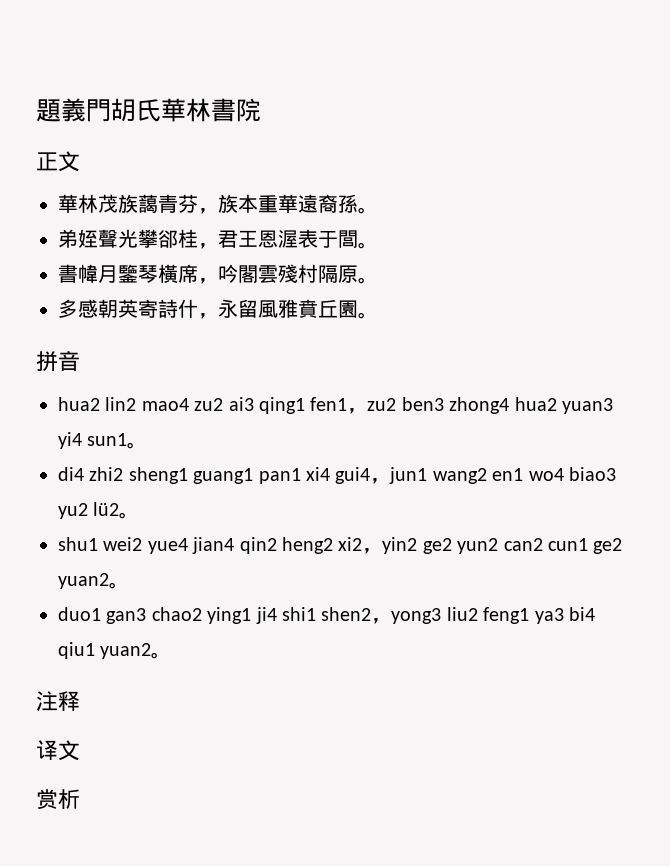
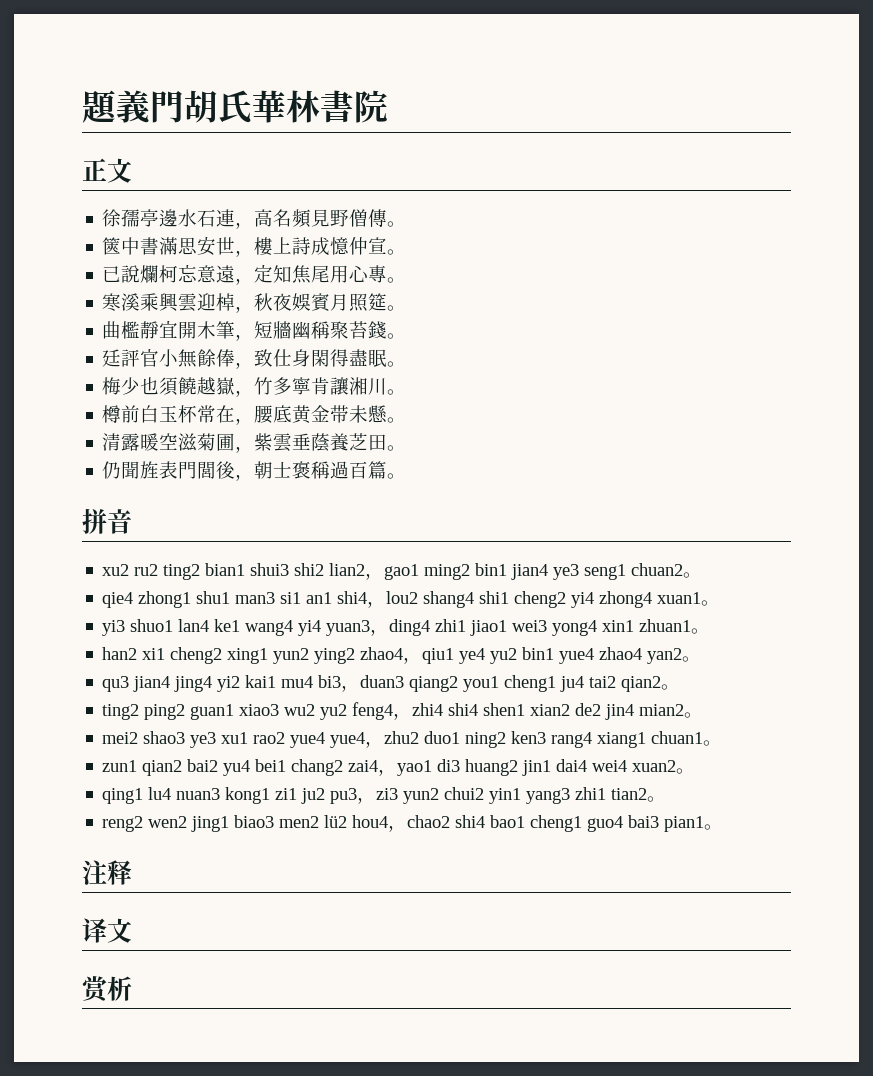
[58,194,378,214] [58,229,378,249] [58,264,378,284] [58,299,378,319] [36,351,80,372] [58,397,613,414] [58,432,148,449] [58,467,616,484] [58,502,140,519] [58,537,623,554] [58,573,129,589] [58,607,595,624] [58,642,152,659] 華林茂族藹青芬，族本重華遠裔孫。 // 弟姪聲光攀郤桂，君王恩渥表于閭。 // 書幃月鑒琴橫席，吟閣雲殘村隔原。 // 多感朝英寄詩什，永留風雅賁丘園。 // 拼音 // hua2 lin2 mao4 zu2 ai3 qing1 fen1，zu2 ben3 zhong4 hua2 yuan3 yi4 sun1。 // di4 zhi2 sheng1 guang1 pan1 xi4 gui4，jun1 wang2 en1 wo4 biao3 yu2 lü2。 // shu1 wei2 yue4 jian4 qin2 heng2 xi2，yin2 ge2 yun2 can2 cun1 ge2 yuan2。 // duo1 gan3 chao2 ying1 ji4 shi1 shen2，yong3 liu2 feng1 ya3 bi4 qiu1 yuan2 -> [102,209,407,229] [102,236,407,257] [102,264,407,285] [102,293,407,313] [102,320,407,341] [102,349,407,369] [102,377,407,397] [102,405,407,425] [102,433,407,453] [102,461,407,481] [82,509,132,534] [102,563,703,580] [102,591,721,608] [102,619,711,636] [102,647,702,664] [102,675,681,692] [102,702,704,720] [102,731,723,748] [102,759,696,776] [102,787,667,804] [102,815,705,832] 徐孺亭邊水石連，高名頻見野僧傳。 // 篋中書滿思安世，樓上詩成憶仲宣。 // 已說爛柯忘意遠，定知焦尾用心專。 // 寒溪乘興雲迎棹，秋夜娛賓月照筵。 // 曲檻靜宜開木筆，短牆幽稱聚苔錢。 // 廷評官小無餘俸，致仕身閑得盡眠。 // 梅少也須饒越嶽，竹多寧肯讓湘川。 // 樽前白玉杯常在，腰底黄金带未懸。 // 清露暖空滋菊圃，紫雲垂蔭養芝田。 // 仍聞旌表門閭後，朝士褒稱過百篇。 // 拼音 // xu2 ru2 ting2 bian1 shui3 shi2 lian2，gao1 ming2 bin1 jian4 ye3 seng1 chuan2。 // qie4 zhong1 shu1 man3 si1 an1 shi4，lou2 shang4 shi1 cheng2 yi4 zhong4 xuan1。 // yi3 shuo1 lan4 ke1 wang4 yi4 yuan3，ding4 zhi1 jiao1 wei3 yong4 xin1 zhuan1。 // han2 xi1 cheng2 xing1 yun2 ying2 zhao4，qiu1 ye4 yu2 bin1 yue4 zhao4 yan2。 // qu3 jian4 jing4 yi2 kai1 mu4 bi3，duan3 qiang2 you1 cheng1 ju4 tai2 qian2。 // ting2 ping2 guan1 xiao3 wu2 yu2 feng4，zhi4 shi4 shen1 xian2 de2 jin4 mian2。 // mei2 shao3 ye3 xu1 rao2 yue4 yue4，zhu2 duo1 ning2 ken3 rang4 xiang1 chuan1。 // zun1 qian2 bai2 yu4 bei1 chang2 zai4，yao1 di3 huang2 jin1 dai4 wei4 xuan2。 // qing1 lu4 nuan3 kong1 zi1 ju2 pu3，zi3 yun2 chui2 yin1 yang3 zhi1 tian2。 // reng2 wen2 jing1 biao3 men2 lü2 hou4，chao2 shi4 bao1 cheng1 guo4 bai3 pian1

